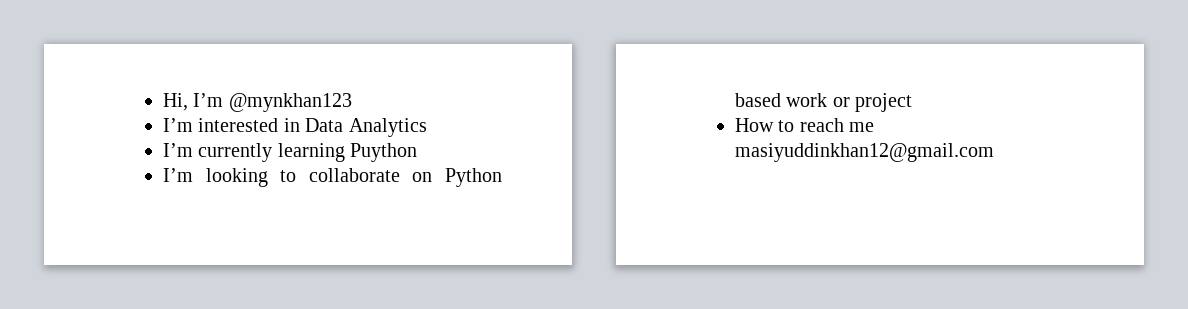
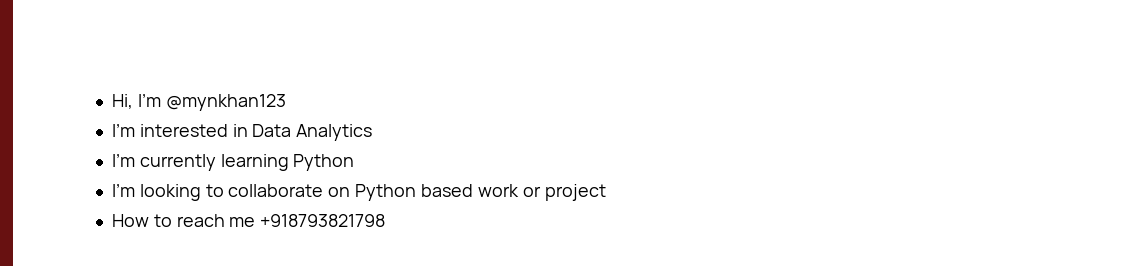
[350,143,418,162] Puython -> [293,154,355,171] Python
[735,143,994,162] masiyuddinkhan12@gmail.com -> [260,214,386,227] +918793821798

